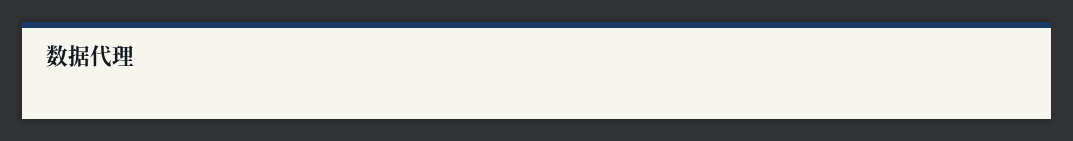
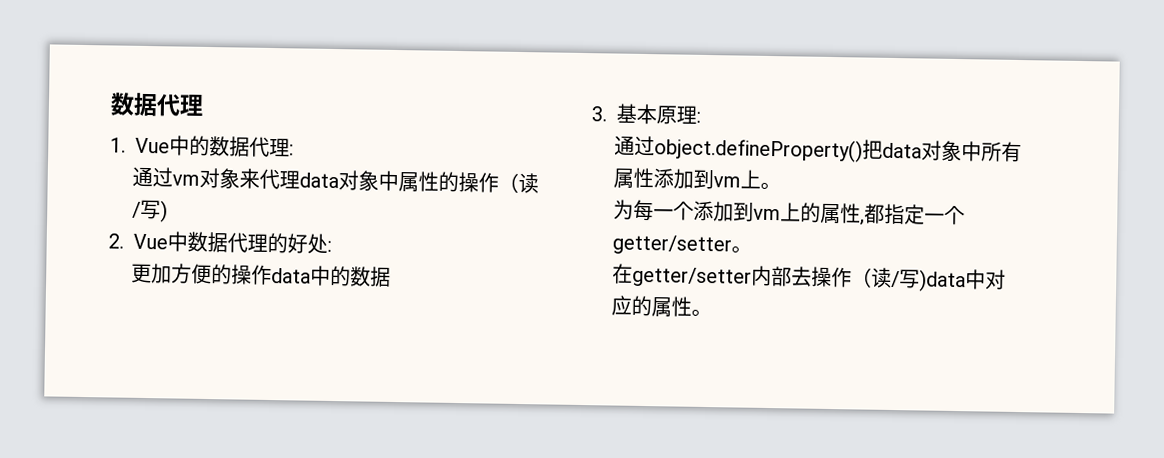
[46,45,134,68] 数据代理 -> [110,92,204,117] [110,135,294,157] [131,166,539,194] [131,199,168,223] [108,231,332,254] [130,263,391,287] [591,103,701,125] [613,135,1022,163] [612,167,781,191] [612,199,965,226] [611,234,752,256] [611,263,1006,293] [610,295,712,318] 数据代理 // 1. Vue中的数据代理: // 通过vm对象来代理data对象中属性的操作（读/写) // 2. Vue中数据代理的好处: // 更加方便的操作data中的数据 // 3.基本原理: // 通过object.defineProperty()把data对象中所有属性添加到vm上。 // 为每一个添加到vm上的属性,都指定一个getter/setter。 // 在getter/setter内部去操作（读/写)data中对应的属性。

